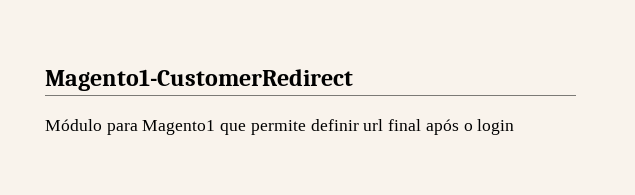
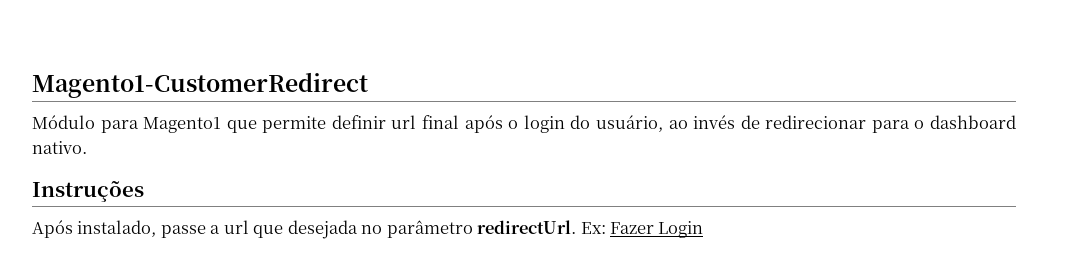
(515, 127) none -> [570,115,1016,133] [32,141,87,154] [32,180,144,202] [32,220,704,239] do usuário, ao invés de redirecionar para o dashboard nativo. // Instruções // Após instalado, passe a url que desejada no parâmetro redirectUrl. Ex: Fazer Login

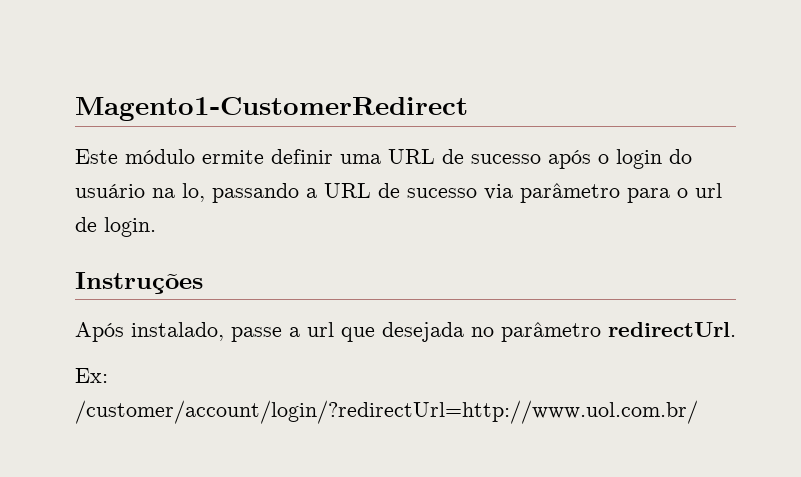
[32,115,1016,133] [32,141,87,154] Módulo para Magento1 que permite definir url final após o login do usuário, ao invés de redirecionar para o dashboard nativo. -> [75,149,692,169] [75,183,722,203] [75,217,156,237] Este módulo ermite definir uma URL de sucesso após o login do usuário na lo, passando a URL de sucesso via parâmetro para o url de login.
[580,221,704,238] Ex: Fazer Login -> [75,368,108,383] [75,400,698,424] // Ex: /customer/account/login/?redirectUrl=http://www.uol.com.br/

